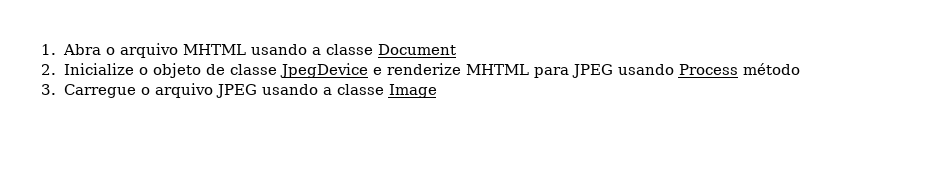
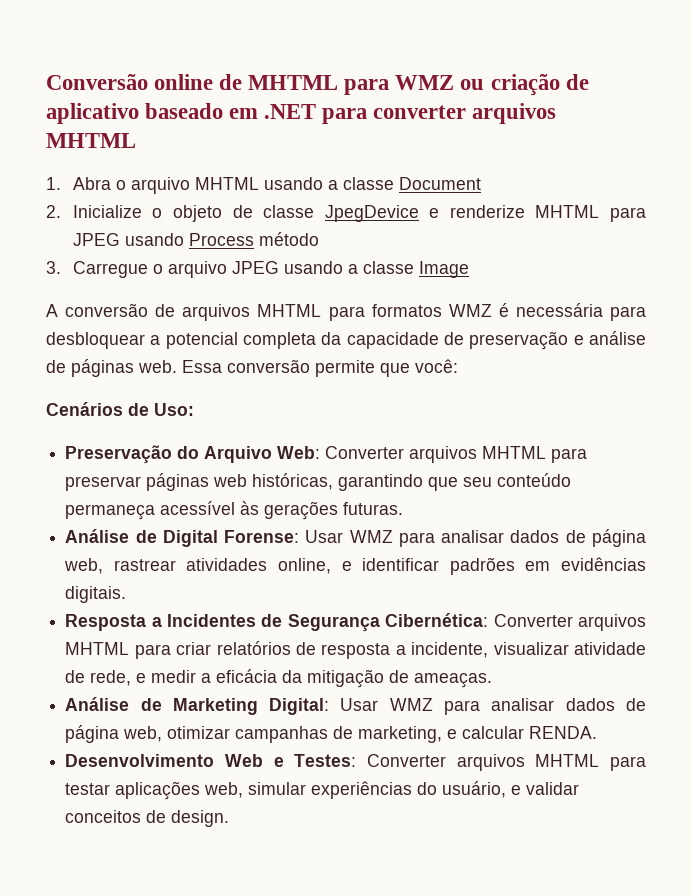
(41, 49) none -> [46,74,589,96] [46,103,557,124] [46,133,136,148] Conversão online de MHTML para WMZ ou criação de aplicativo baseado em .NET para converter arquivos MHTML //
(437, 91) none -> [46,303,647,321] [46,331,646,350] [46,359,458,377] [46,402,194,416] [65,445,588,464] [65,473,572,491] [65,501,404,520] [65,529,646,547] [64,557,646,575] [65,586,127,603] [65,613,646,632] [65,641,646,659] [65,669,493,688] [65,697,646,715] [65,725,598,743] [65,754,646,771] [65,781,580,800] [65,810,230,827] // A conversão de arquivos MHTML para formatos WMZ é necessária para desbloquear a potencial completa da capacidade de preservação e análise de páginas web. Essa conversão permite que você: // Cenários de Uso: // Preservação do Arquivo Web: Converter arquivos MHTML para preservar páginas web históricas, garantindo que seu conteúdo permaneça acessível às gerações futuras. // Análise de Digital Forense: Usar WMZ para analisar dados de página web, rastrear atividades online, e identificar padrões em evidências digitais. // Resposta a Incidentes de Segurança Cibernética: Converter arquivos MHTML para criar relatórios de resposta a incidente, visualizar atividade de rede, e medir a eficácia da mitigação de ameaças. // Análise de Marketing Digital: Usar WMZ para analisar dados de página web, otimizar campanhas de marketing, e calcular RENDA. // Desenvolvimento Web e Testes: Converter arquivos MHTML para testar aplicações web, simular experiências do usuário, e validar conceitos de design.

